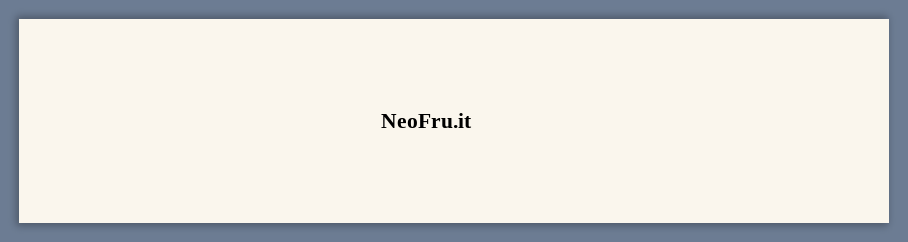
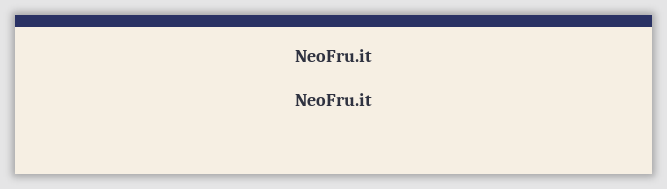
[380,113,472,128] NeoFru.it -> [295,49,372,62] [295,93,372,106] NeoFru.it // NeoFru.it

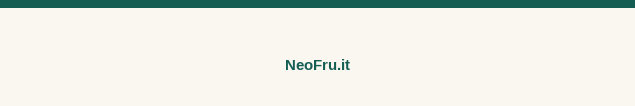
[295,49,372,62] [295,93,372,106] NeoFru.it // NeoFru.it -> [285,59,350,70] NeoFru.it

